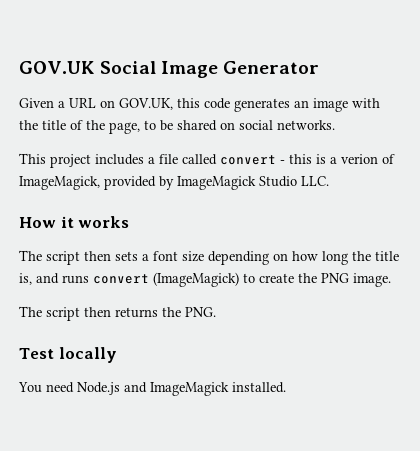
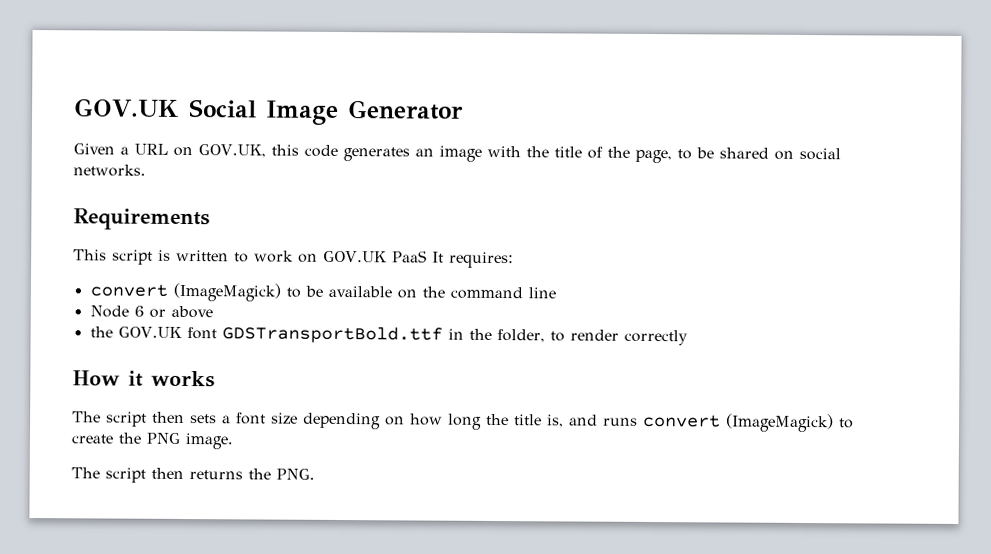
(335, 125) none -> [73,208,210,231] // Requirements
[50,154,395,168] [19,176,329,190] project includes a file called convert - this is a verion of ImageMagick, provided by ImageMagick Studio LLC. -> [112,249,514,269] [89,282,556,302] [89,305,213,319] [89,326,688,346] script is written to work on GOV.UK PaaS It requires: // convert (ImageMagick) to be available on the command line // Node 6 or above // the GOV.UK font GDSTransportBold.ttf in the folder, to render correctly
[19,347,117,363] [18,382,286,396] // Test locally // You need Node.js and ImageMagick installed. -> (315, 474) none

